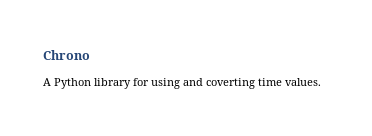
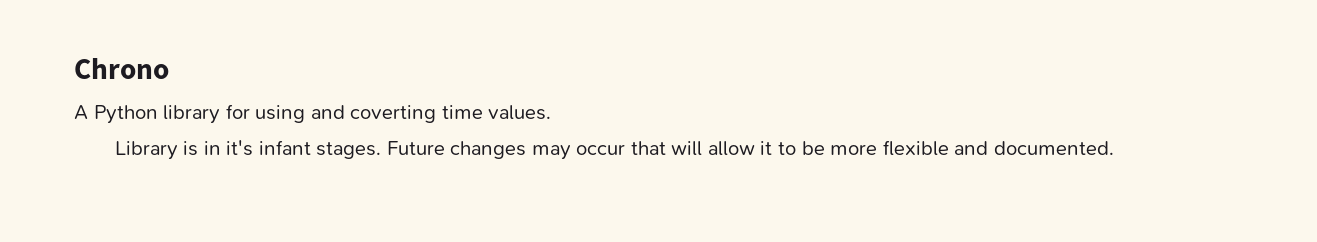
(321, 82) none -> [114,140,1114,160] // Library is in it's infant stages. Future changes may occur that will allow it to be more flexible and documented.

